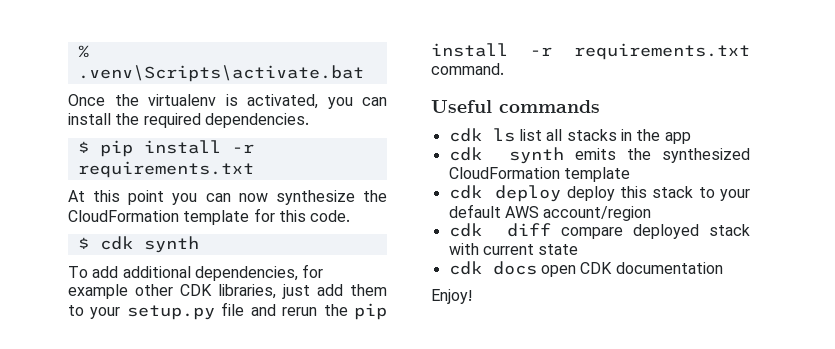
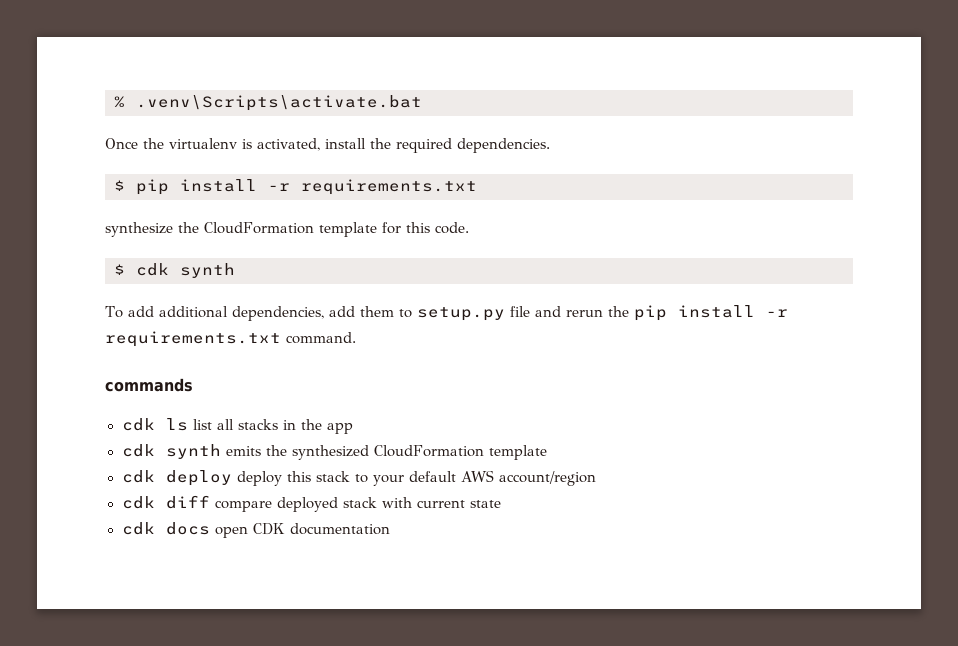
[327,97,387,109] you can -> (320, 144) none
[68,190,268,205] At this point you can now -> (477, 187) none
[302,264,324,278] [68,284,310,299] for example other CDK libraries, just -> (324, 313) none
[90,307,121,319] your -> (412, 313) none
[431,100,492,113] Useful -> (356, 338) none
[431,289,472,304] // Enjoy! -> (390, 529) none

